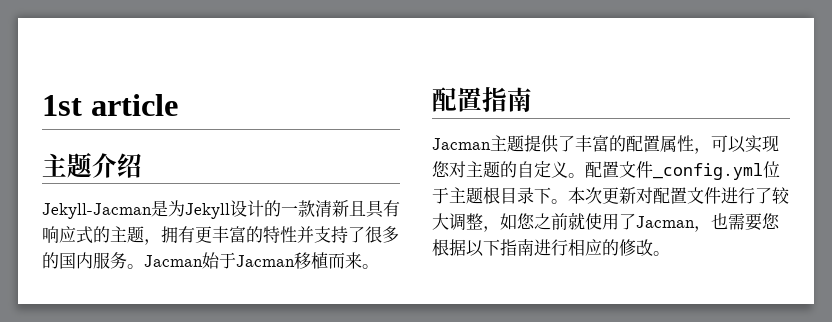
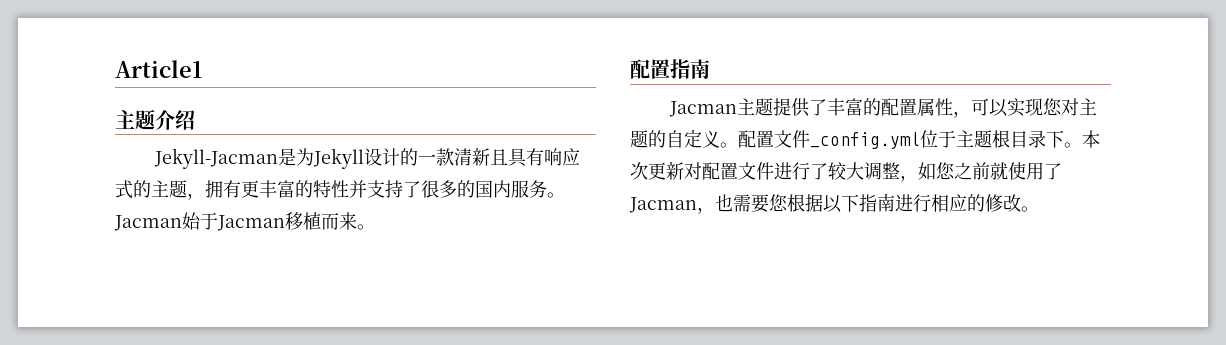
[42,94,178,116] 1st article -> [115,60,202,78] Article1

